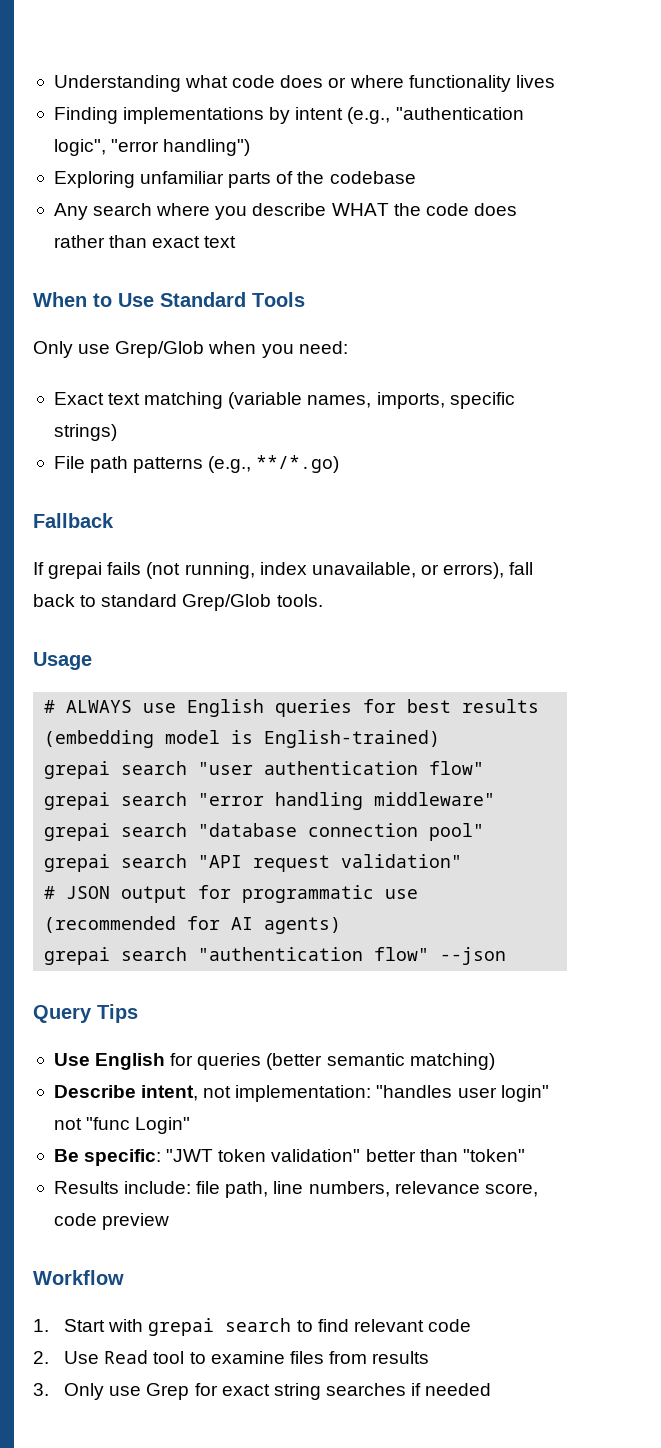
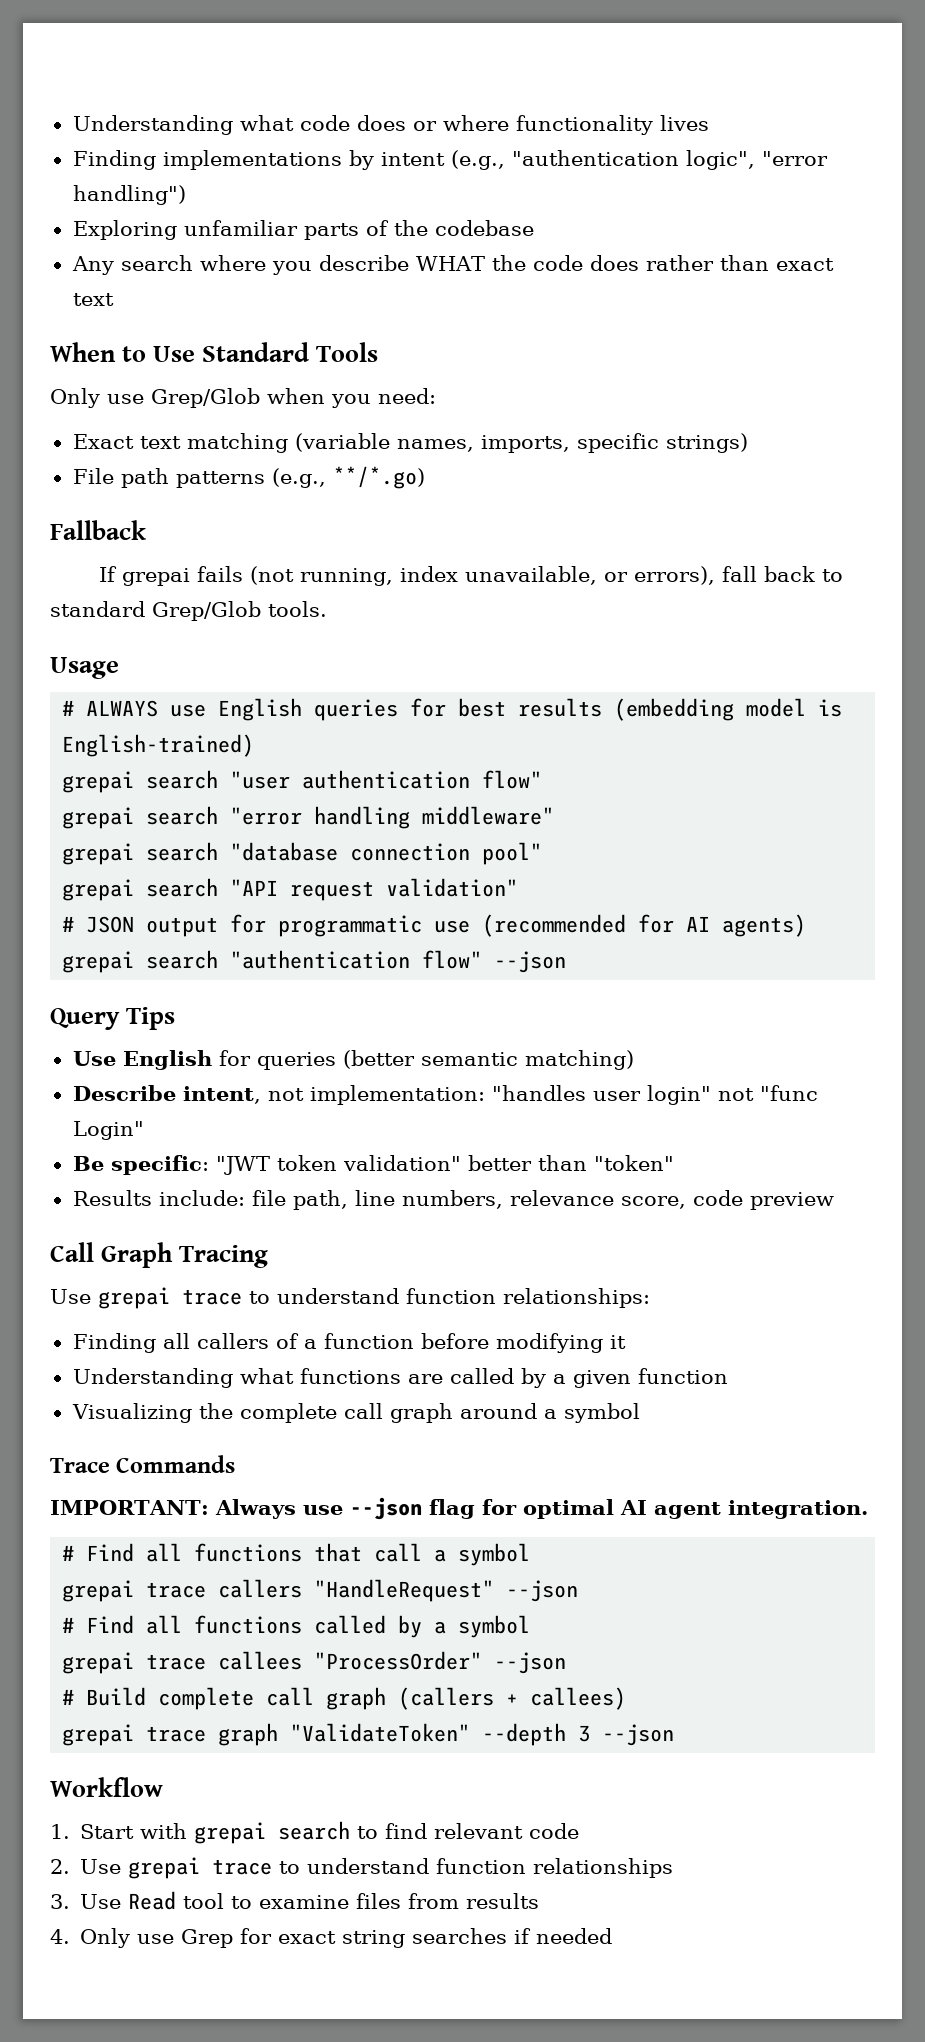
(170, 1221) none -> [50,1242,269,1268] [50,1287,650,1309] [72,1333,626,1353] [72,1368,728,1388] [71,1403,640,1423] [50,1455,236,1473] [50,1497,868,1520] [62,1543,531,1566] [62,1579,579,1602] [62,1615,531,1638] [62,1651,567,1674] [62,1687,627,1710] [62,1723,675,1746] // Call Graph Tracing // Use grepai trace to understand function relationships: // Finding all callers of a function before modifying it // Understanding what functions are called by a given function // Visualizing the complete call graph around a symbol // Trace Commands // IMPORTANT: Always use --json flag for optimal AI agent integration. // # Find all functions that call a symbol // grepai trace callers "HandleRequest" --json // # Find all functions called by a symbol // grepai trace callees "ProcessOrder" --json // # Build complete call graph (callers + callees) // grepai trace graph "ValidateToken" --depth 3 --json
(100, 1357) none -> [128,1857,674,1879] [50,1894,122,1909] grepai trace to understand function relationships // 3. Use
[33,1383,49,1396] 3. -> [50,1929,70,1944] 4.

